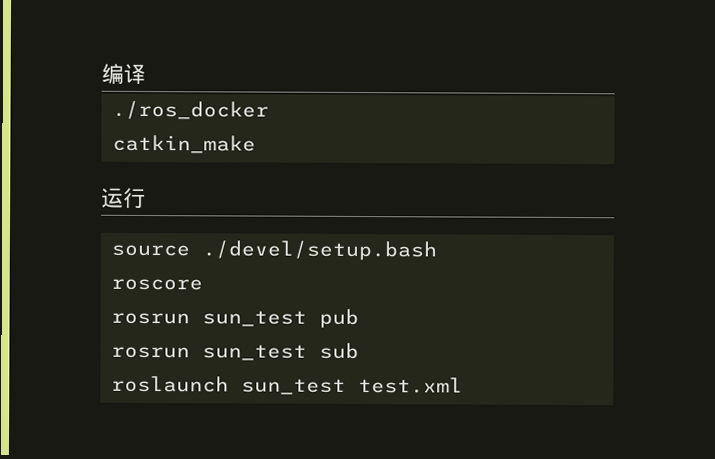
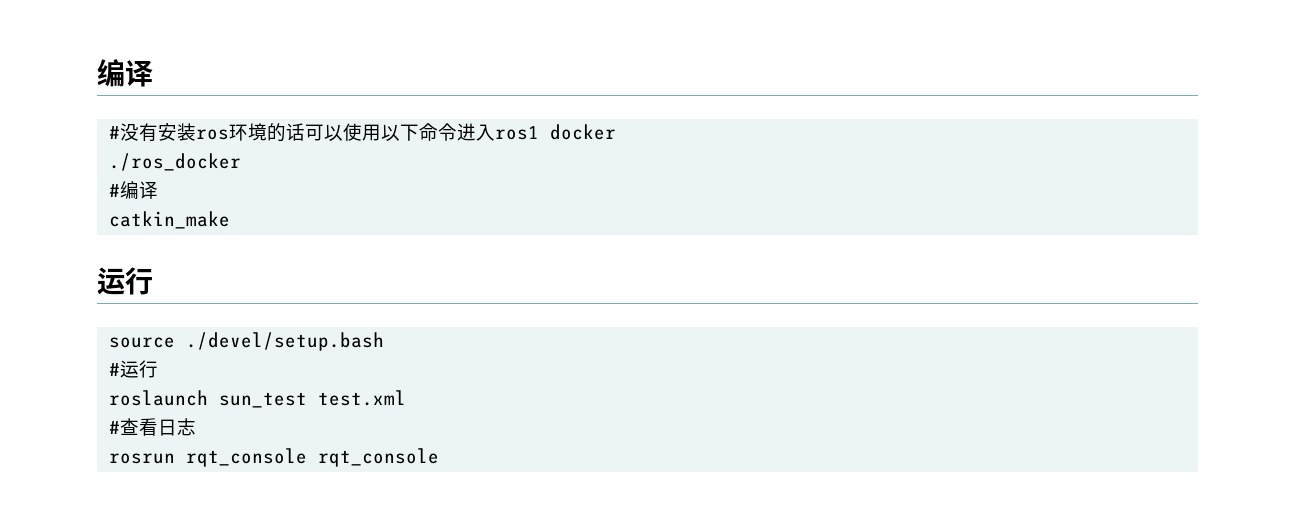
[101,63,146,85] 编译 -> [97,59,153,87] [109,123,616,142] 编译 // #没有安装ros环境的话可以使用以下命令进入ros1 docker
(270, 110) none -> [109,181,158,199] // #编译
[111,278,204,291] [111,308,360,329] [111,342,360,361] [111,375,464,395] roscore // rosrun sun_test pub // rosrun sun_test sub // roslaunch sun_test test.xml -> [109,360,158,378] [109,390,406,408] [109,418,196,436] [109,448,439,467] #运行 // roslaunch sun_test test.xml // #查看日志 // rosrun rqt_console rqt_console

